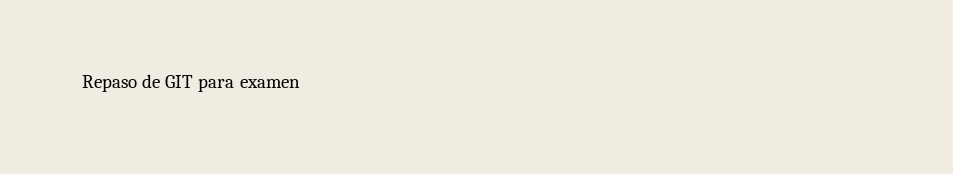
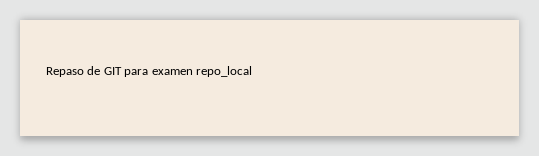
(300, 83) none -> [195,66,252,77] repo_local

